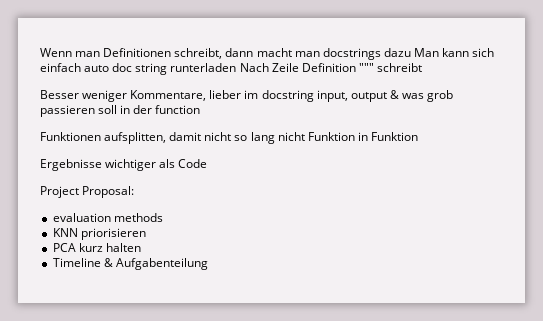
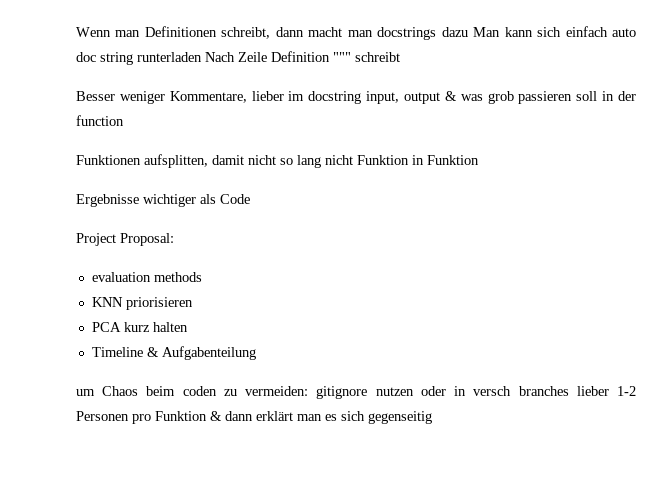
(208, 264) none -> [76,386,636,399] [76,411,432,424] // um Chaos beim coden zu vermeiden: gitignore nutzen oder in versch branches lieber 1-2 Personen pro Funktion & dann erklärt man es sich gegenseitig

